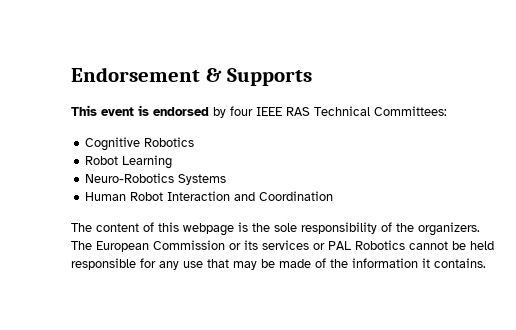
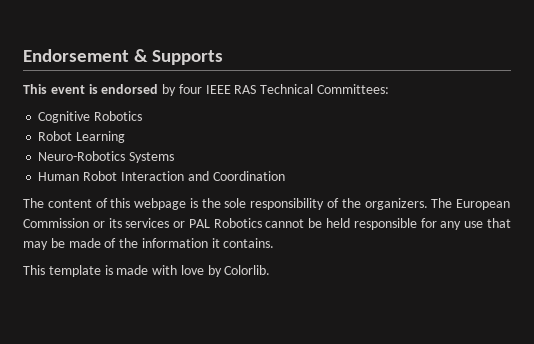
(486, 263) none -> [23,265,271,277] // This template is made with love by Colorlib.

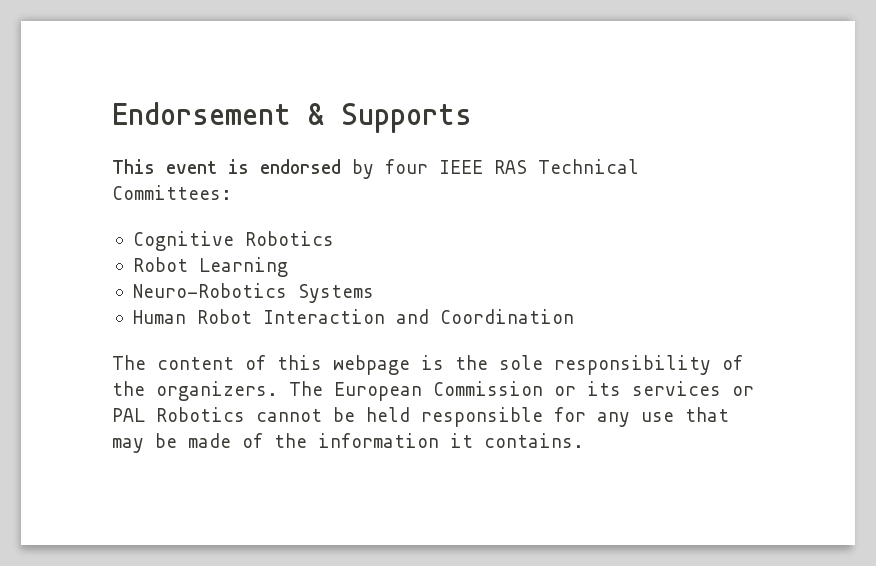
[23,265,271,277] // This template is made with love by Colorlib. -> (584, 440) none

